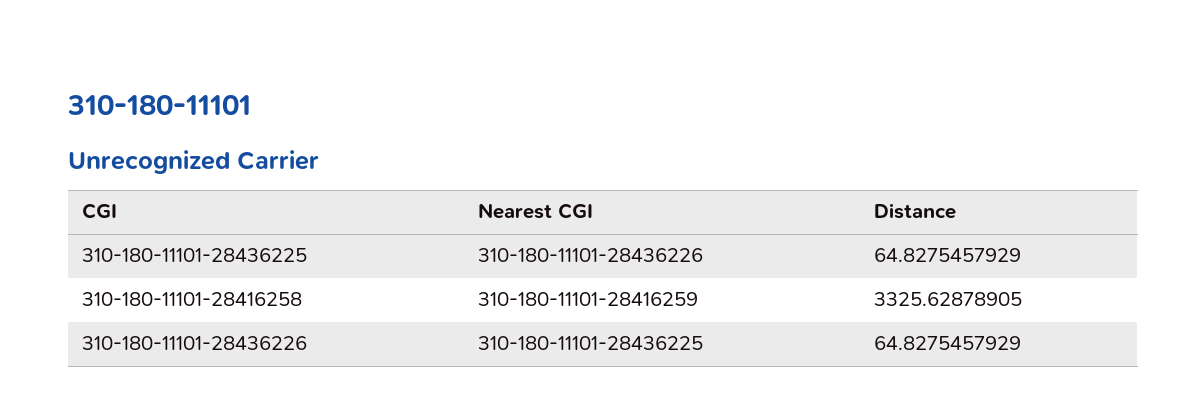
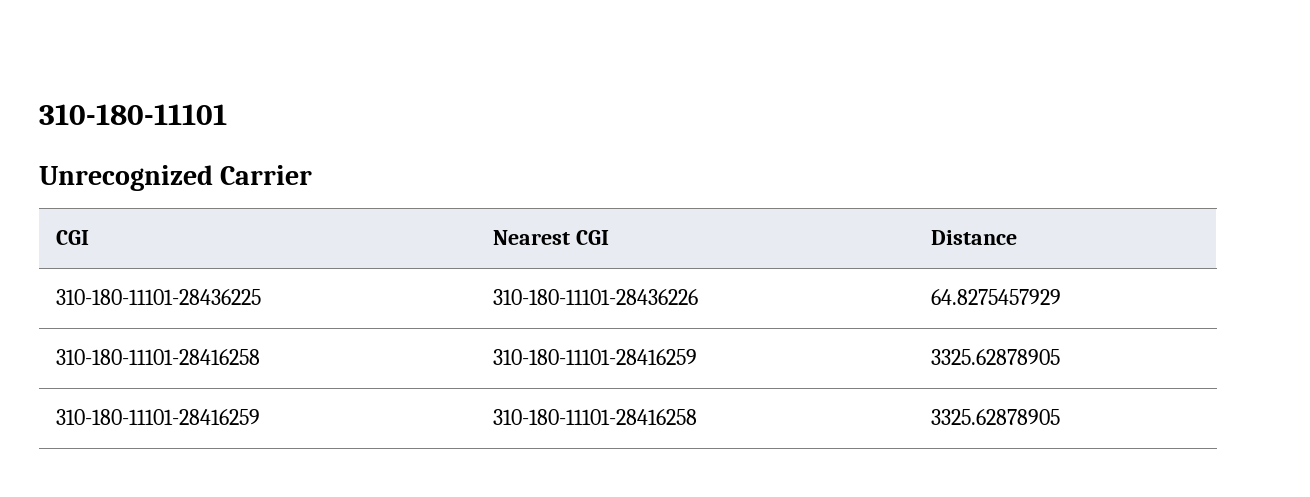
[82,336,308,350] [478,336,704,350] [874,336,1022,350] 310-180-11101-28436226 | 310-180-11101-28436225 | 64.8275457929 -> [56,409,261,425] [493,409,698,425] [931,409,1061,425] 310-180-11101-28416259 | 310-180-11101-28416258 | 3325.62878905

